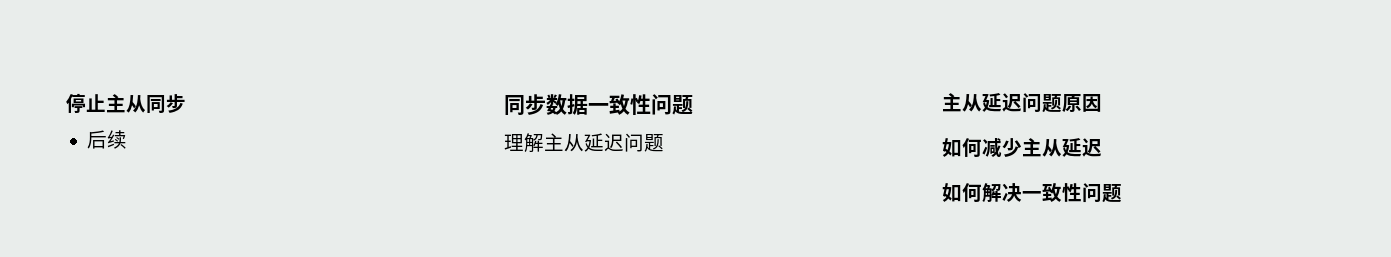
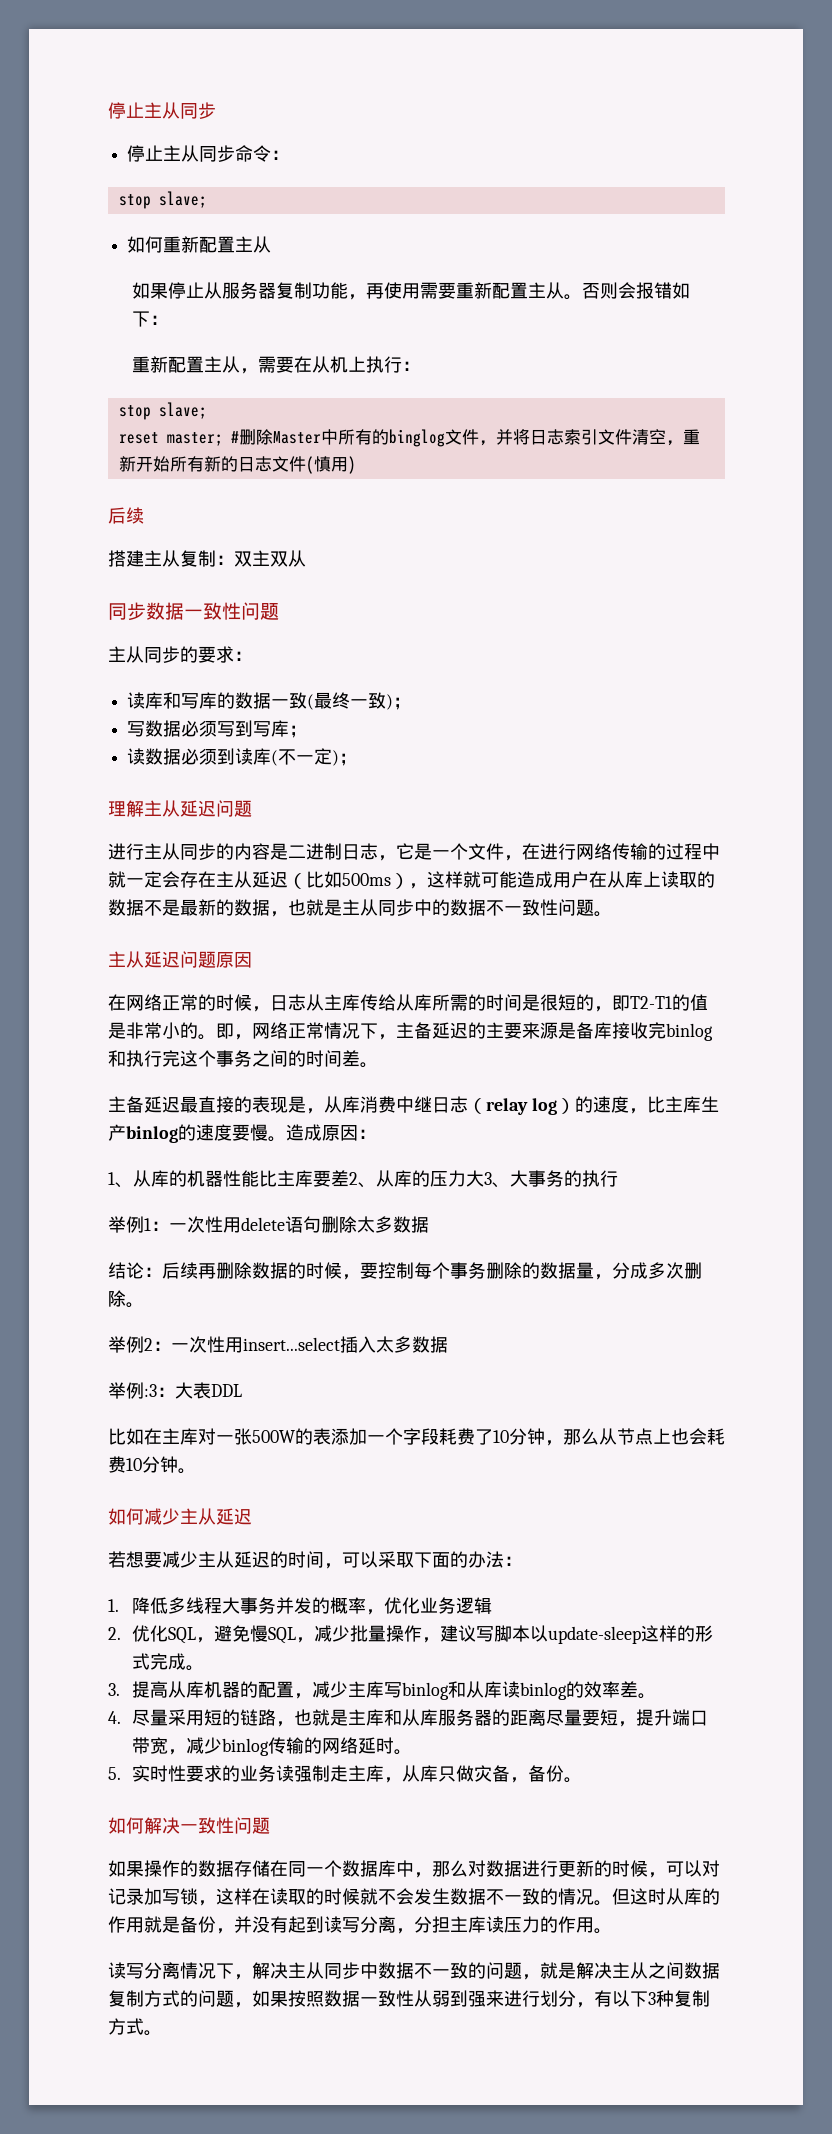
[87,130,128,149] 后续 -> [127,145,290,162] [118,191,207,209] [127,236,272,253] [132,282,691,300] [132,311,169,327] [132,356,421,374] [118,402,207,420] [118,429,700,447] [118,456,356,474] [108,507,144,524] [108,550,306,567] 停止主从同步命令： // stop slave; // 如何重新配置主从 // 如果停止从服务器复制功能，再使用需要重新配置主从。否则会报错如下： // 重新配置主从，需要在从机上执行： // stop slave; // reset master; #删除Master中所有的binglog文件，并将日志索引文件清空，重新开始所有新的日志文件(慎用) // 后续 // 搭建主从复制：双主双从
[504,133,664,153] [942,93,1102,113] [942,138,1102,158] 理解主从延迟问题 // 主从延迟问题原因 // 如何减少主从延迟 -> [108,646,252,663] [127,692,412,710] [127,720,308,738] [127,748,358,766] [108,800,252,817] [108,843,720,861] [108,871,715,889] [108,899,612,917] [108,951,252,968] [108,994,708,1012] [108,1022,713,1041] [108,1050,378,1068] [108,1096,719,1115] [108,1124,376,1143] [108,1170,618,1188] [108,1216,429,1233] [108,1262,702,1280] [108,1290,144,1308] [108,1336,448,1353] [108,1382,242,1399] [108,1428,725,1446] [108,1456,196,1474] [108,1508,252,1525] [108,1551,522,1569] [108,1597,493,1615] [108,1625,714,1644] [132,1653,205,1671] [108,1681,657,1700] [108,1709,709,1727] [132,1737,413,1756] [108,1765,583,1783] 主从同步的要求： // 读库和写库的数据一致(最终一致)； // 写数据必须写到写库； // 读数据必须到读库(不一定)； // 理解主从延迟问题 // 进行主从同步的内容是二进制日志，它是一个文件，在进行网络传输的过程中就一定会存在主从延迟（比如500ms），这样就可能造成用户在从库上读取的数据不是最新的数据，也就是主从同步中的数据不一致性问题。 // 主从延迟问题原因 // 在网络正常的时候，日志从主库传给从库所需的时间是很短的，即T2-T1的值是非常小的。即，网络正常情况下，主备延迟的主要来源是备库接收完binlog和执行完这个事务之间的时间差。 // 主备延迟最直接的表现是，从库消费中继日志（relay log）的速度，比主库生产binlog的速度要慢。造成原因： // 1、从库的机器性能比主库要差2、从库的压力大3、大事务的执行 // 举例1：一次性用delete语句删除太多数据 // 结论：后续再删除数据的时候，要控制每个事务删除的数据量，分成多次删除。 // 举例2：一次性用insert...select插入太多数据 // 举例:3：大表DDL // 比如在主库对一张500W的表添加一个字段耗费了10分钟，那么从节点上也会耗费10分钟。 // 如何减少主从延迟 // 若想要减少主从延迟的时间，可以采取下面的办法： // 1.降低多线程大事务并发的概率，优化业务逻辑 // 2.优化SQL，避免慢SQL，减少批量操作，建议写脚本以update-sleep这样的形式完成。 // 3.提高从库机器的配置，减少主库写binlog和从库读binlog的效率差。 // 4.尽量采用短的链路，也就是主库和从库服务器的距离尽量要短，提升端口带宽，减少binlog传输的网络延时。 // 5.实时性要求的业务读强制走主库，从库只做灾备，备份。
(1122, 193) none -> [108,1860,720,1878] [108,1888,720,1906] [108,1916,612,1934] [108,1962,720,1980] [108,1990,710,2008] [108,2018,162,2036] // 如果操作的数据存储在同一个数据库中，那么对数据进行更新的时候，可以对记录加写锁，这样在读取的时候就不会发生数据不一致的情况。但这时从库的作用就是备份，并没有起到读写分离，分担主库读压力的作用。 // 读写分离情况下，解决主从同步中数据不一致的问题，就是解决主从之间数据复制方式的问题，如果按照数据一致性从弱到强来进行划分，有以下3种复制方式。

